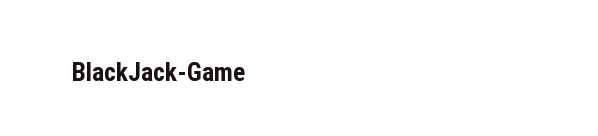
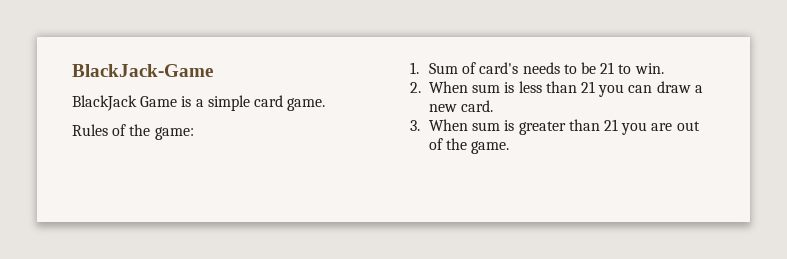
(245, 71) none -> [72,95,326,111] [72,124,194,140] [410,62,664,74] [410,81,703,97] [429,100,494,112] [410,119,700,135] [429,138,510,154] // BlackJack Game is a simple card game. // Rules of the game: // 1. Sum of card's needs to be 21 to win. // 2. When sum is less than 21 you can draw a new card. // 3. When sum is greater than 21 you are out of the game.

